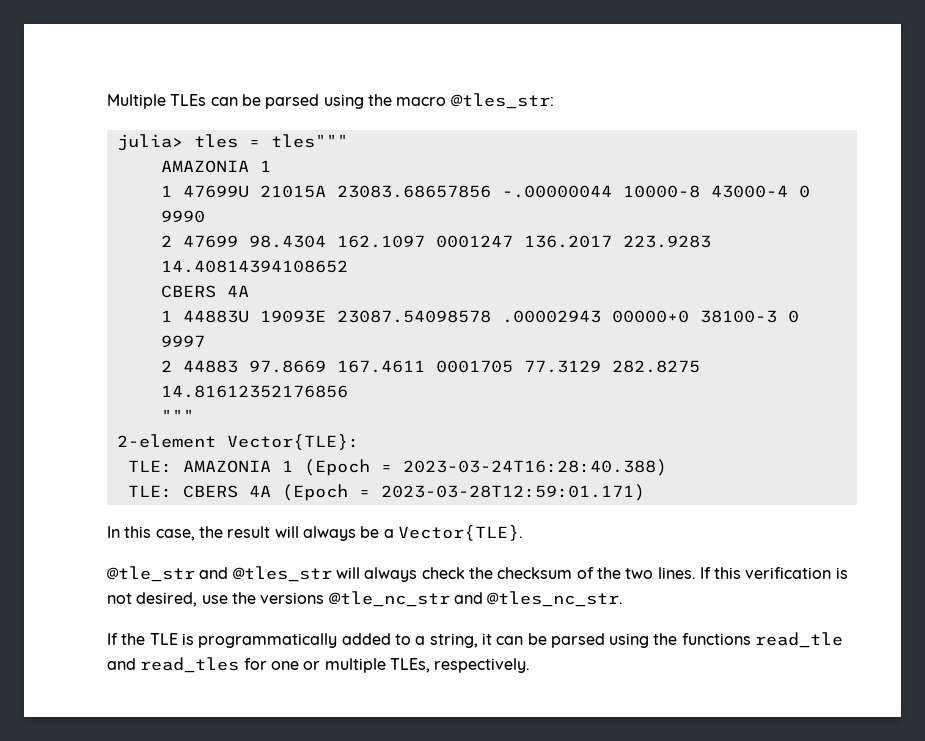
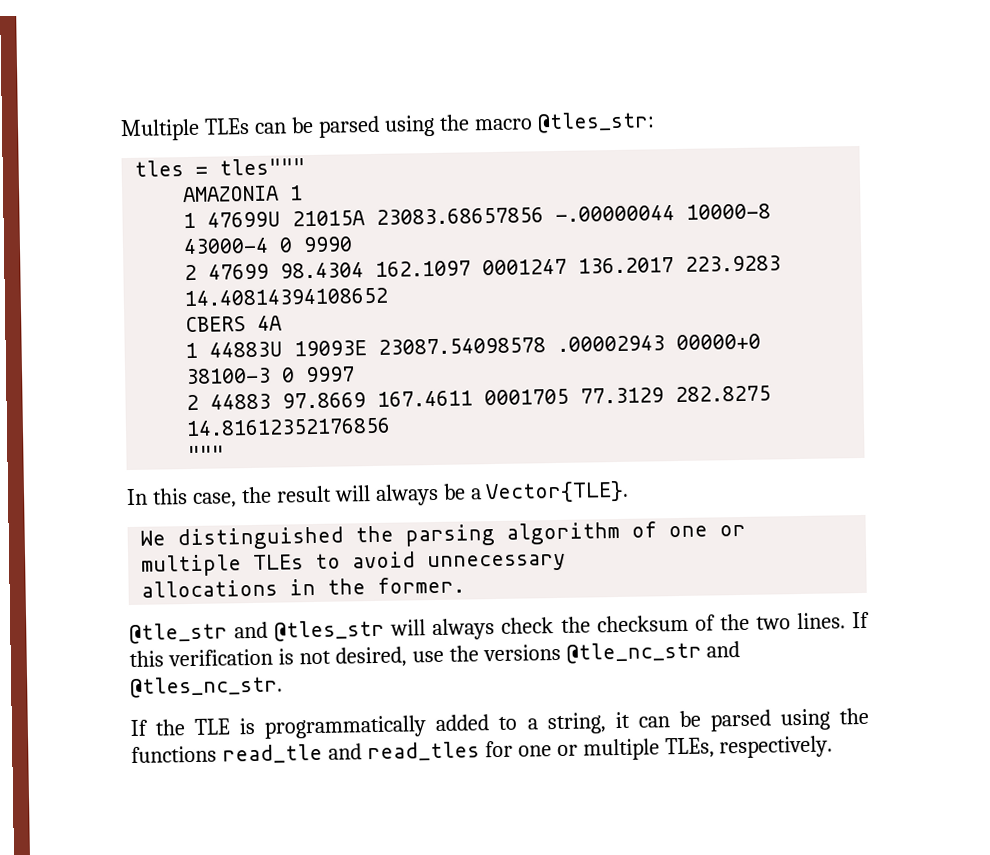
[116,134,183,151] julia> -> (655, 122) none
[116,434,359,450] [127,459,667,476] [127,484,645,501] // 2-element Vector{TLE}: // TLE: AMAZONIA 1 (Epoch = 2023-03-24T16:28:40.388) // TLE: CBERS 4A (Epoch = 2023-03-28T12:59:01.171) -> (225, 454) none
(523, 533) none -> [140,521,747,551] [141,551,567,577] [141,576,466,598] // We distinguished the parsing algorithm of one or multiple TLEs to avoid unnecessary // allocations in the former.

